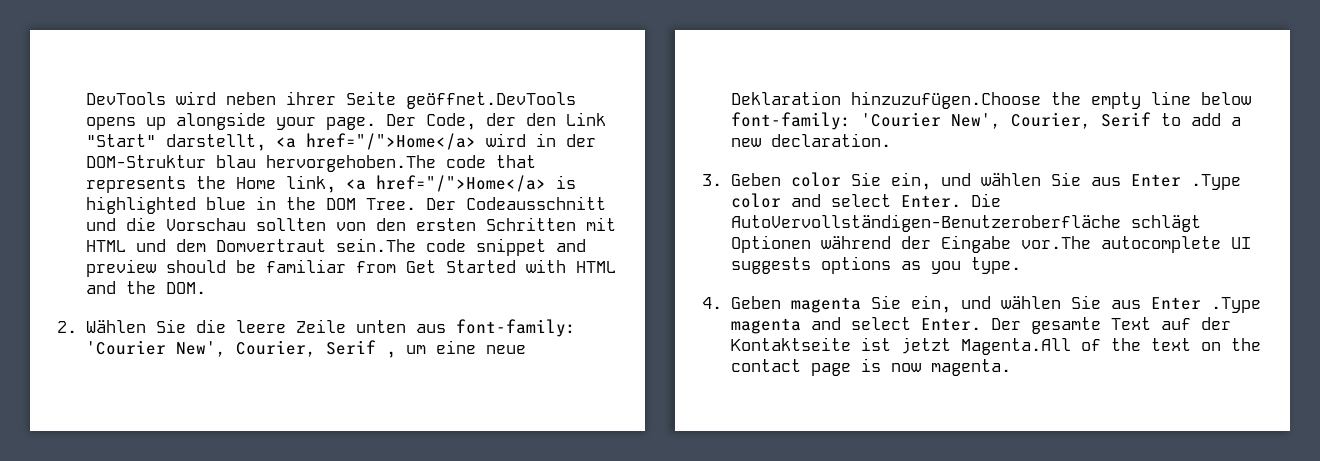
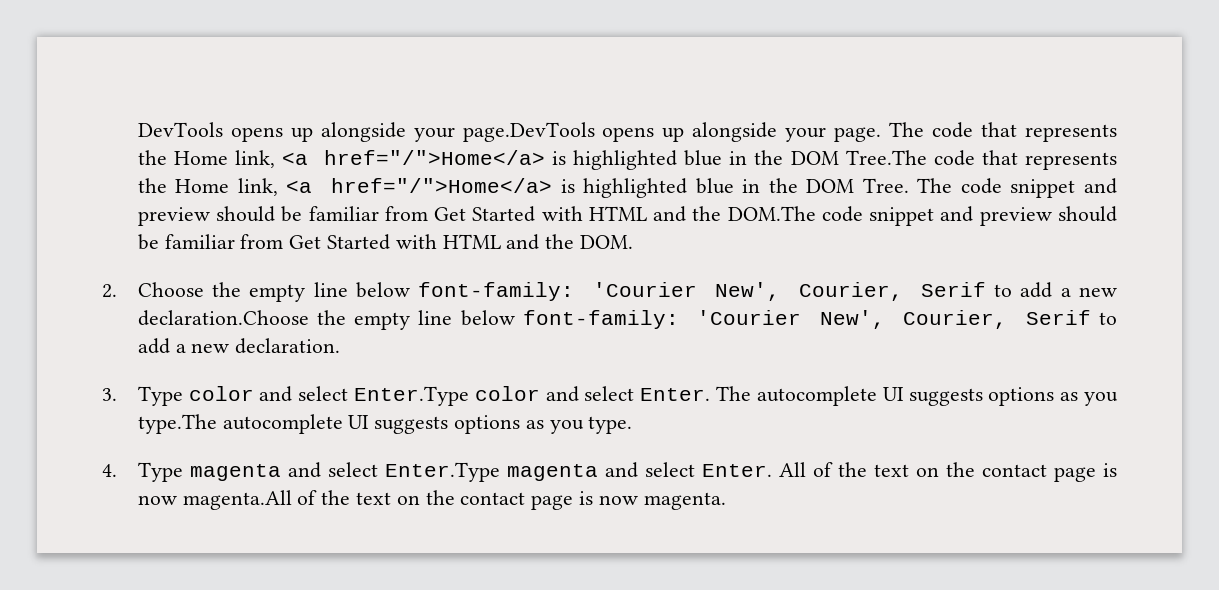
[176,91,577,109] wird neben ihrer Seite geöffnet.DevTools -> [230,122,595,142] opens up alongside your page.DevTools
[386,112,607,130] [86,133,597,151] [86,155,437,172] Der Code, der den Link "Start" darstellt, <a href="/">Home</a> wird in der DOM-Struktur blau hervorgehoben.The -> [889,122,1118,142] [137,150,927,170] The code that represents the Home link, <a href="/">Home</a> is highlighted blue in the DOM Tree.The
[426,196,607,210] [86,217,617,231] [86,238,417,252] Der Codeausschnitt und die Vorschau sollten von den ersten Schritten mit HTML und dem Domvertraut sein.The -> [917,178,1117,198] [137,206,816,226] The code snippet and preview should be familiar from Get Started with HTML and the DOM.The
[86,319,577,337] [86,340,527,358] [731,91,1042,109] Wählen Sie die leere Zeile unten aus font-family: 'Courier New', Courier, Serif , um eine neue Deklaration hinzuzufügen.Choose -> [137,282,1117,302] [137,310,309,326] Choose the empty line below font-family: 'Courier New', Courier, Serif to add a new declaration.Choose
[731,172,1242,190] [731,193,1002,208] [731,214,1202,232] [731,235,1092,253] Geben color Sie ein, und wählen Sie aus Enter .Type color and select Enter. Die AutoVervollständigen-Benutzeroberfläche schlägt Optionen während der Eingabe vor.The -> [137,386,1118,406] [137,414,217,434] Type color and select Enter.Type color and select Enter. The autocomplete UI suggests options as you type.The
[731,295,1262,313] [731,317,1232,334] [731,337,1072,355] Geben magenta Sie ein, und wählen Sie aus Enter .Type magenta and select Enter. Der gesamte Text auf der Kontaktseite ist jetzt Magenta.All -> [137,462,1118,482] [137,490,292,510] Type magenta and select Enter.Type magenta and select Enter. All of the text on the contact page is now magenta.All

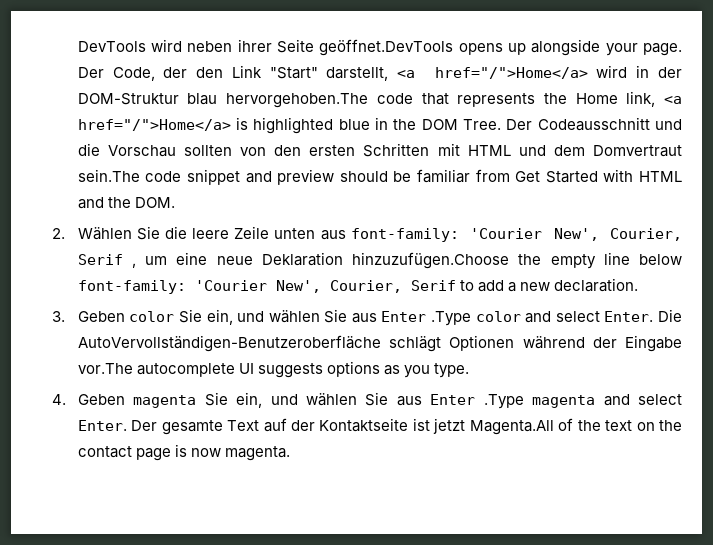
[230,122,595,142] opens up alongside your page.DevTools -> [151,39,454,56] wird neben ihrer Seite geöffnet.DevTools
[889,122,1118,142] [137,150,927,170] The code that represents the Home link, <a href="/">Home</a> is highlighted blue in the DOM Tree.The -> [77,65,683,81] [77,93,369,108] Der Code, der den Link "Start" darstellt, <a href="/">Home</a> wird in der DOM-Struktur blau hervorgehoben.The
[917,178,1117,198] [137,206,816,226] The code snippet and preview should be familiar from Get Started with HTML and the DOM.The -> [506,117,682,131] [77,143,683,157] [77,169,140,182] Der Codeausschnitt und die Vorschau sollten von den ersten Schritten mit HTML und dem Domvertraut sein.The
[137,282,1117,302] [137,310,309,326] Choose the empty line below font-family: 'Courier New', Courier, Serif to add a new declaration.Choose -> [77,226,683,242] [77,252,510,269] Wählen Sie die leere Zeile unten aus font-family: 'Courier New', Courier, Serif , um eine neue Deklaration hinzuzufügen.Choose
[137,386,1118,406] [137,414,217,434] Type color and select Enter.Type color and select Enter. The autocomplete UI suggests options as you type.The -> [77,309,683,326] [77,335,682,352] [77,363,133,374] Geben color Sie ein, und wählen Sie aus Enter .Type color and select Enter. Die AutoVervollständigen-Benutzeroberfläche schlägt Optionen während der Eingabe vor.The
[137,462,1118,482] [137,490,292,510] Type magenta and select Enter.Type magenta and select Enter. All of the text on the contact page is now magenta.All -> [77,392,682,409] [77,418,554,435] Geben magenta Sie ein, und wählen Sie aus Enter .Type magenta and select Enter. Der gesamte Text auf der Kontaktseite ist jetzt Magenta.All

